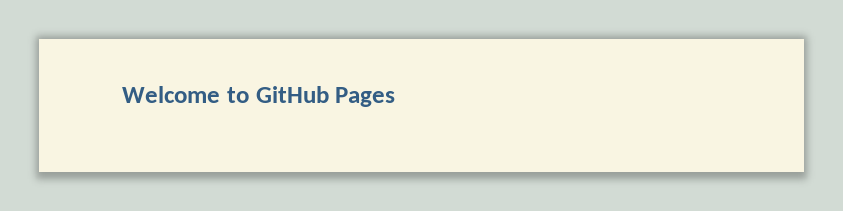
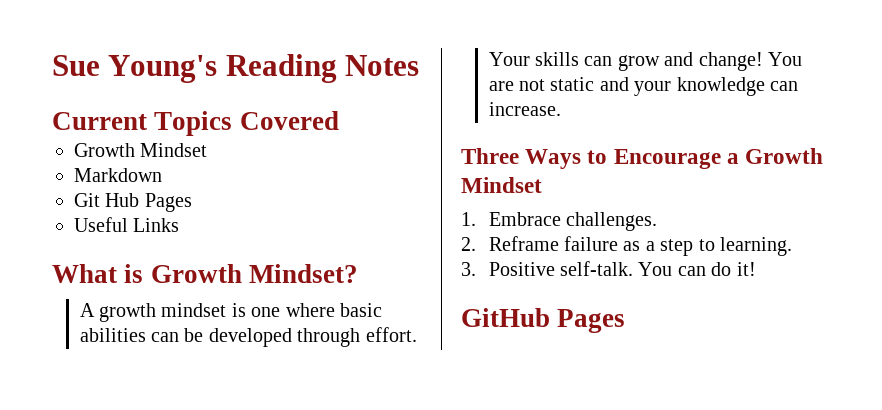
[122,86,249,103] Welcome to -> [52,54,420,83] [52,111,339,136] [74,143,208,157] [74,168,162,182] [74,193,192,212] [74,217,180,232] [52,264,358,283] [79,303,383,322] [79,327,417,347] [488,52,803,71] [488,77,799,96] [488,102,561,116] [461,148,824,169] [461,177,542,193] [461,212,658,231] [461,236,793,256] [461,261,756,276] Sue Young's Reading Notes // Current Topics Covered // Growth Mindset // Markdown // Git Hub Pages // Useful Links // What is Growth Mindset? // A growth mindset is one where basic abilities can be developed through effort. Your skills can grow and change! You are not static and your knowledge can increase. // Three Ways to Encourage a Growth Mindset // 1. Embrace challenges. // 2. Reframe failure as a step to learning. // 3. Positive self-talk. You can do it! //

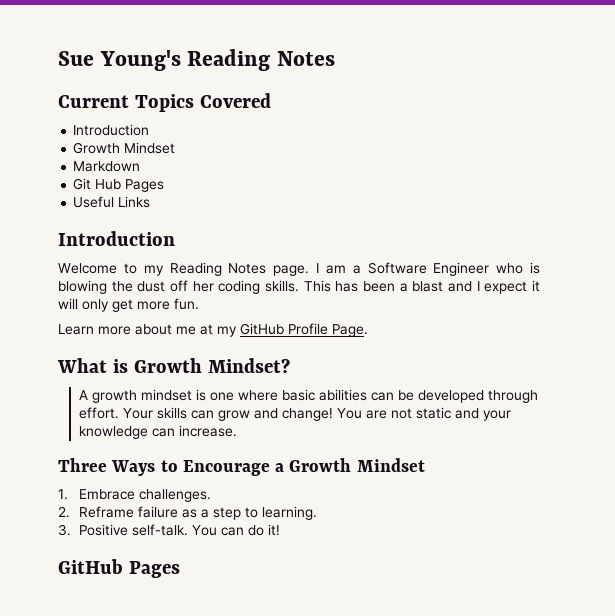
(339, 120) none -> [73,124,150,136] // Introduction
(180, 225) none -> [58,231,175,246] [58,262,540,276] [58,280,541,294] [58,298,199,312] [58,323,368,337] // Introduction // Welcome to my Reading Notes page. I am a Software Engineer who is blowing the dust off her coding skills. This has been a blast and I expect it will only get more fun. // Learn more about me at my GitHub Profile Page.

